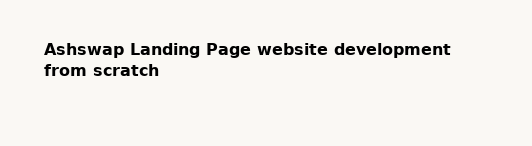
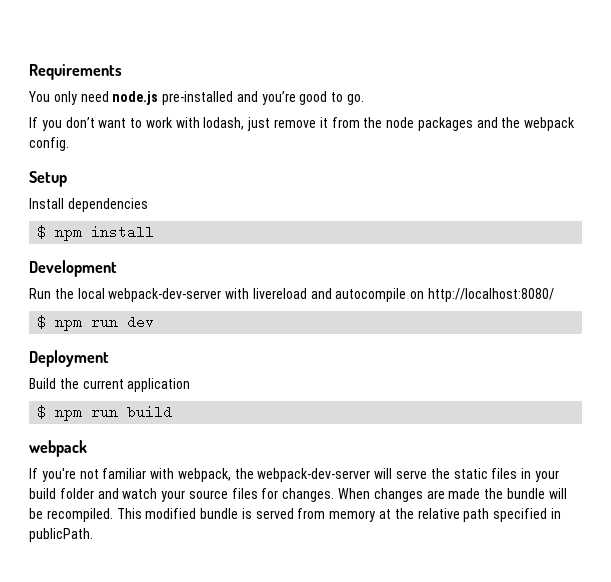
[44,43,451,58] [44,64,159,76] Ashswap Landing Page website development from scratch -> [29,64,122,80] [28,91,365,105] [29,117,576,131] [29,137,69,151] [29,171,67,187] [29,198,148,212] [37,225,155,241] [29,260,117,277] [29,288,555,302] [37,315,155,331] [29,350,109,367] [29,378,191,392] [37,405,173,421] [29,440,87,457] [29,468,559,482] [29,488,567,502] [29,508,561,522] [29,528,93,542] Requirements // You only need node.js pre-installed and you’re good to go. // If you don’t want to work with lodash, just remove it from the node packages and the webpack config. // Setup // Install dependencies // $ npm install // Development // Run the local webpack-dev-server with livereload and autocompile on http://localhost:8080/ // $ npm run dev // Deployment // Build the current application // $ npm run build // webpack // If you're not familiar with webpack, the webpack-dev-server will serve the static files in your build folder and watch your source files for changes. When changes are made the bundle will be recompiled. This modified bundle is served from memory at the relative path specified in publicPath.

